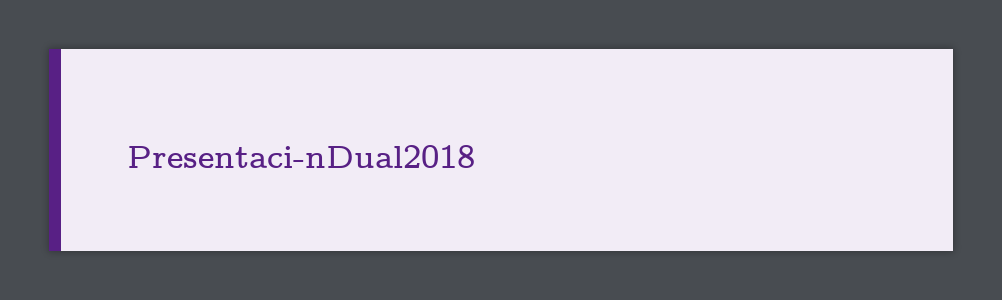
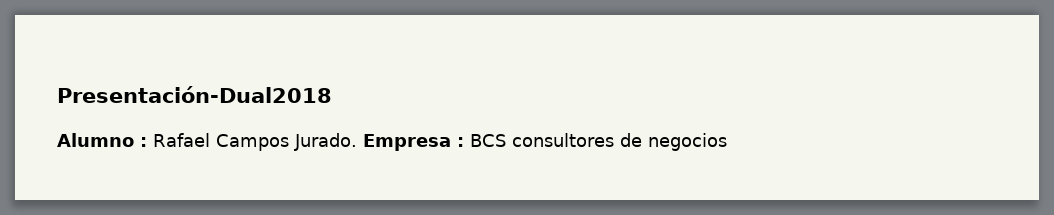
[127,145,475,168] Presentaci-nDual2018 -> [57,86,332,103] [57,133,727,151] Presentación-Dual2018 // Alumno : Rafael Campos Jurado. Empresa : BCS consultores de negocios

